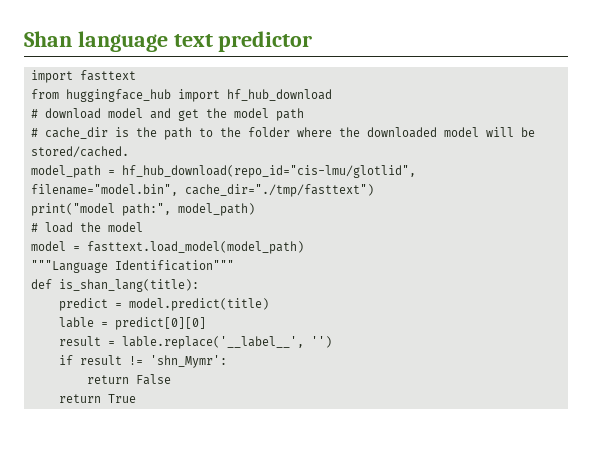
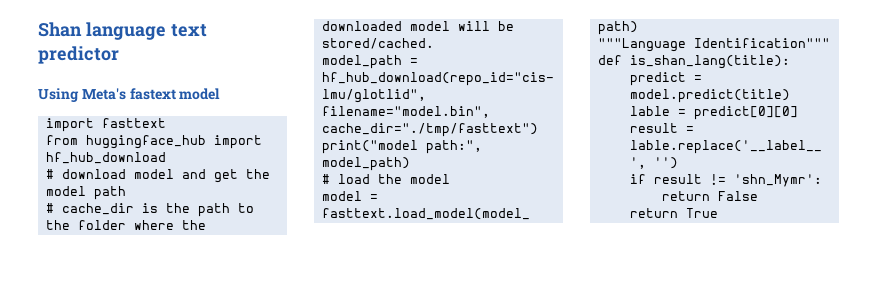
(313, 41) none -> [38,88,221,102] // Using Meta's fastext model

